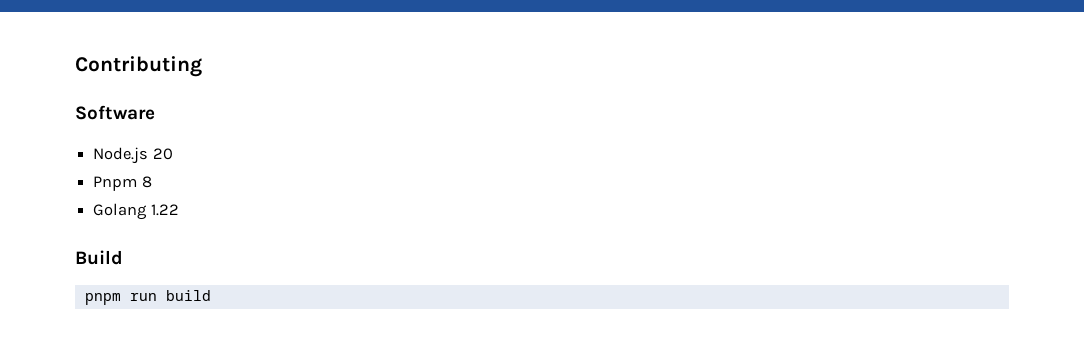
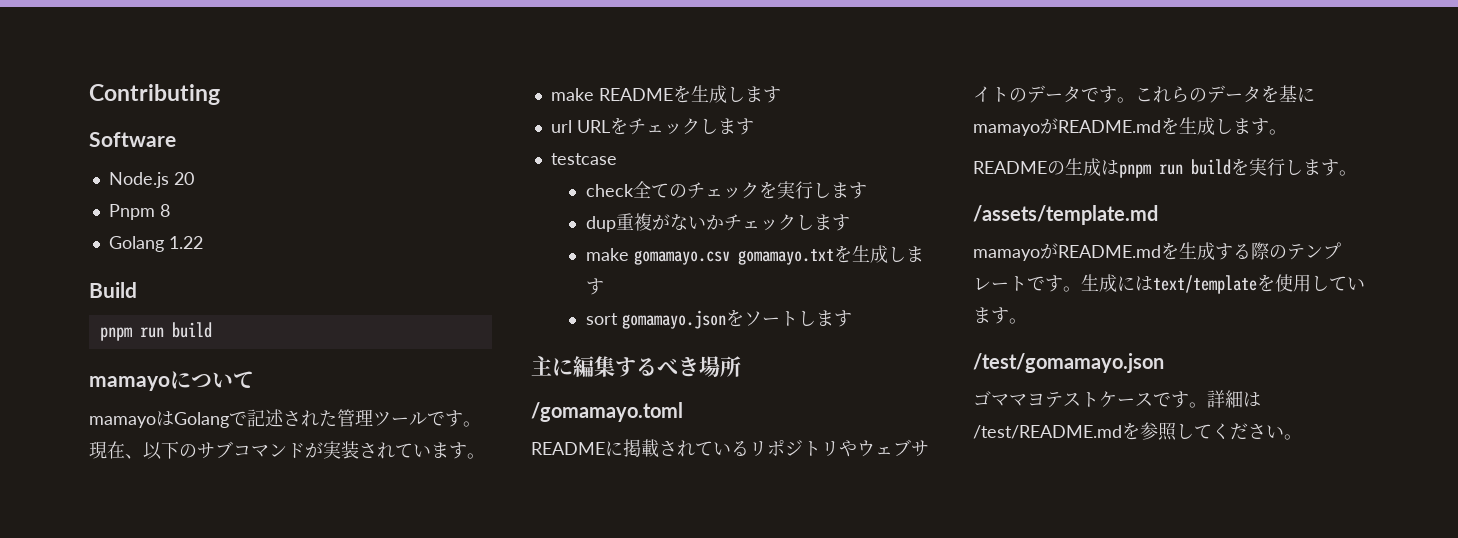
(211, 295) none -> [89,371,254,391] [89,409,481,428] [89,441,485,460] [550,85,781,103] [550,117,754,135] [550,153,617,165] [585,181,867,199] [585,213,850,232] [585,245,924,265] [585,278,604,295] [585,309,852,329] [531,356,741,377] [531,402,683,422] [531,439,929,458] [973,85,1315,103] [973,117,1287,136] [973,158,1357,178] [973,205,1158,225] [973,242,1341,261] [973,274,1365,294] [973,307,1027,324] [973,353,1164,373] [973,390,1261,408] [973,422,1302,441] // mamayoについて // mamayoはGolangで記述された管理ツールです。現在、以下のサブコマンドが実装されています。 // make READMEを生成します // url URLをチェックします // testcase // check全てのチェックを実行します // dup重複がないかチェックします // make gomamayo.csv gomamayo.txtを生成します // sort gomamayo.jsonをソートします // 主に編集するべき場所 // /gomamayo.toml // READMEに掲載されているリポジトリやウェブサイトのデータです。これらのデータを基にmamayoがREADME.mdを生成します。 // READMEの生成はpnpm run buildを実行します。 // /assets/template.md // mamayoがREADME.mdを生成する際のテンプレートです。生成にはtext/templateを使用しています。 // /test/gomamayo.json // ゴママヨテストケースです。詳細は/test/README.mdを参照してください。

